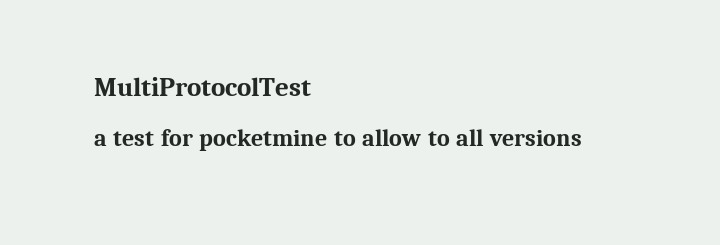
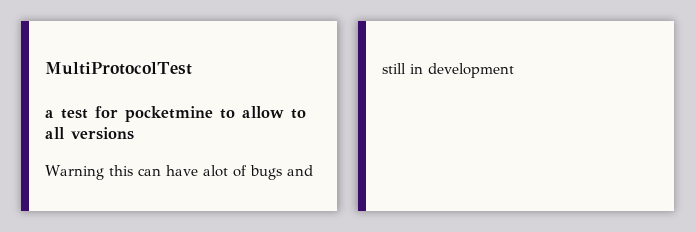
(582, 138) none -> [45,165,313,180] [382,63,514,78] // Warning this can have alot of bugs and still in development

